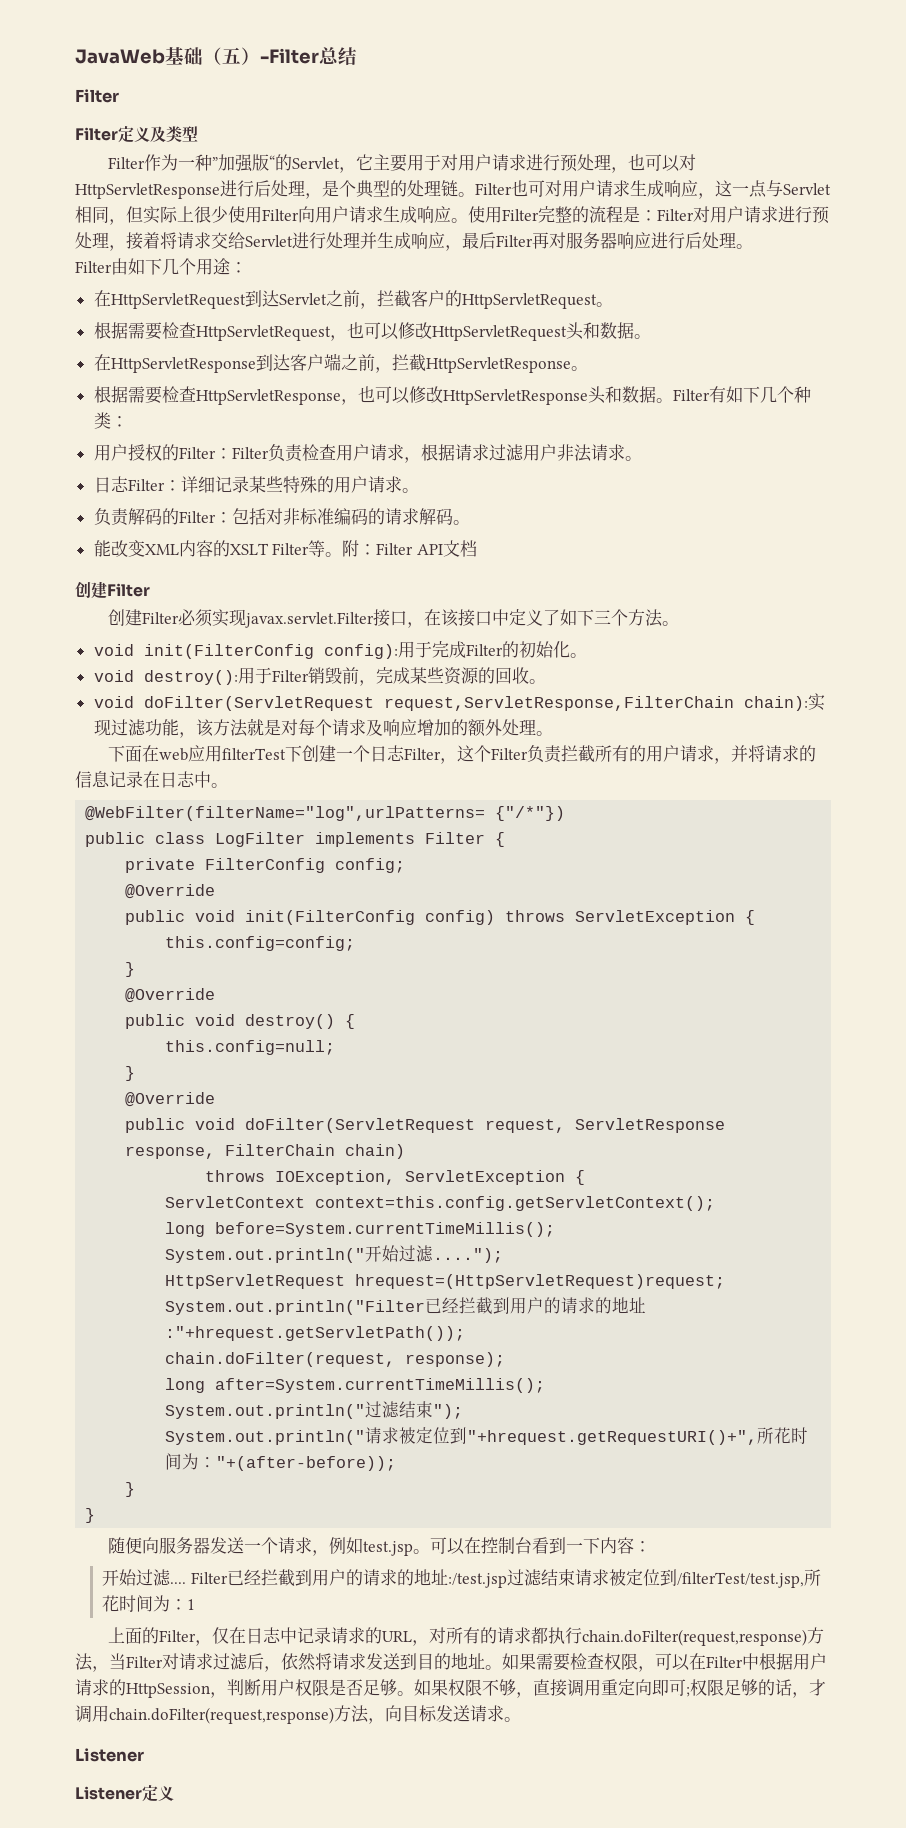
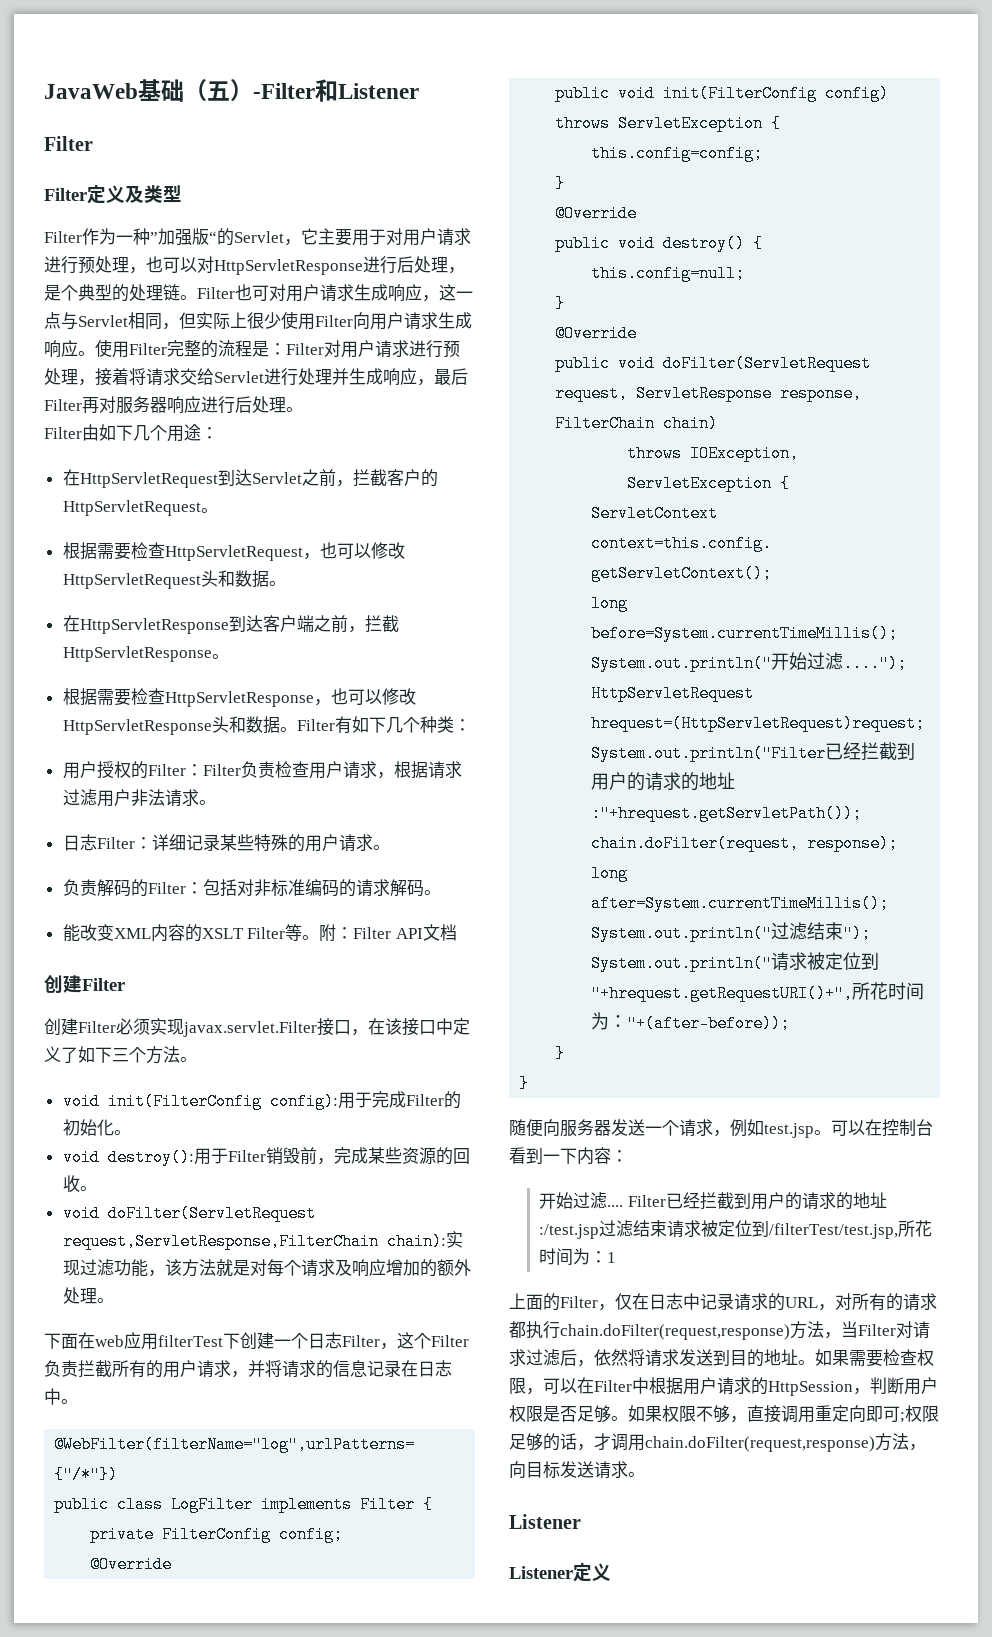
[319,47,357,66] 总结 -> [315,79,419,102] 和Listener

